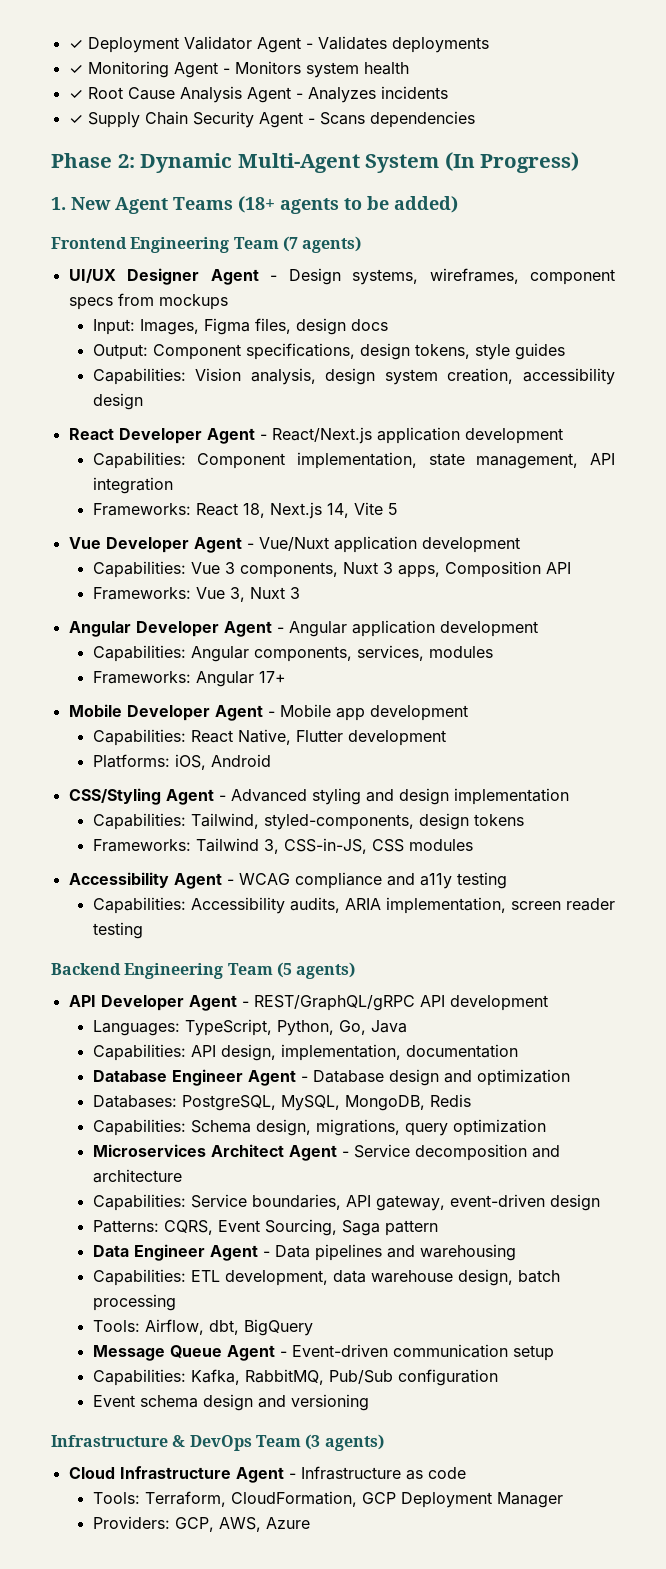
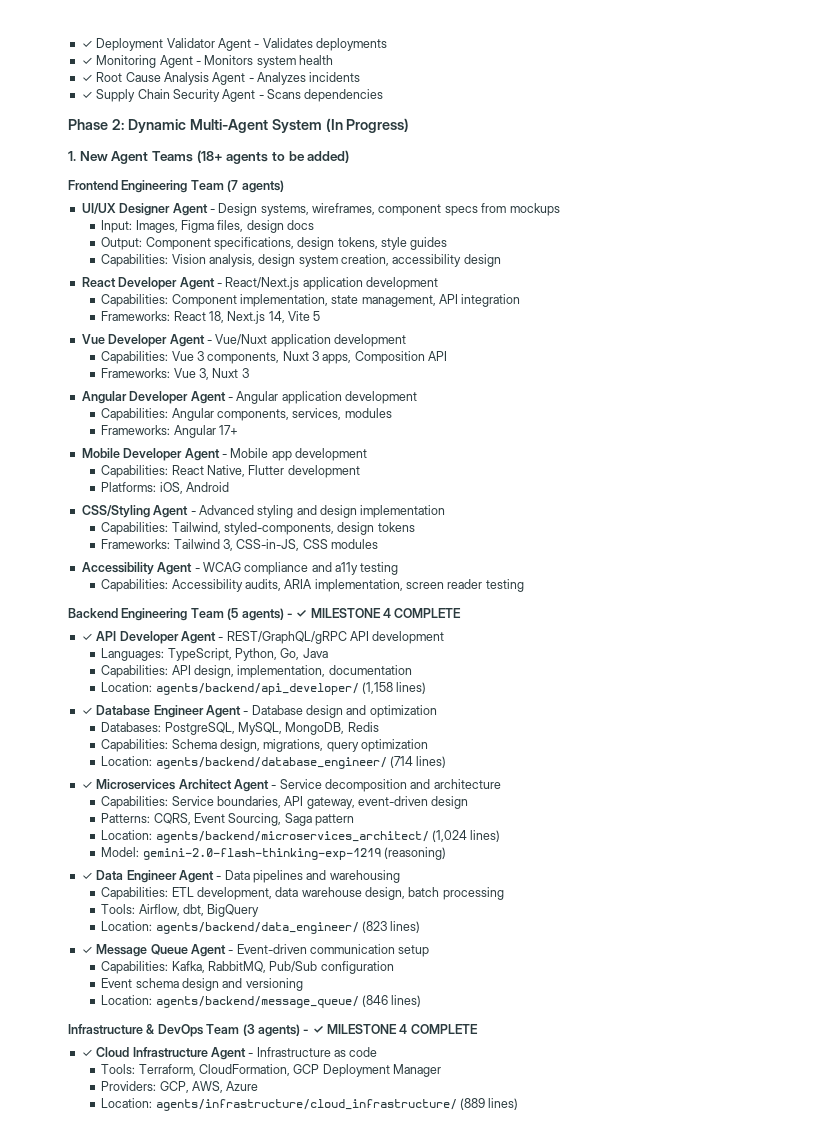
(356, 970) // -> [286,608,462,618] [81,633,93,641] - ✓ MILESTONE 4 COMPLETE // ✓
(518, 1051) none -> [101,682,427,695] [81,707,93,715] Location: agents/backend/api_developer/ (1,158 lines) // ✓
(546, 1127) none -> [101,756,447,769] [81,781,93,789] Location: agents/backend/database_engineer/ (714 lines) // ✓
(438, 1228) none -> [101,830,501,843] [101,847,446,860] [81,872,93,880] Location: agents/backend/microservices_architect/ (1,024 lines) // Model: gemini-2.0-flash-thinking-exp-1219 (reasoning) // ✓
(313, 1327) none -> [101,921,421,934] [81,946,93,954] Location: agents/backend/data_engineer/ (823 lines) // ✓
(369, 1402) none -> [101,995,422,1008] // Location: agents/backend/message_queue/ (846 lines)
(384, 1442) // -> [303,1024,478,1034] [81,1049,93,1057] - ✓ MILESTONE 4 COMPLETE // ✓
(310, 1523) none -> [101,1098,519,1111] // Location: agents/infrastructure/cloud_infrastructure/ (889 lines)

